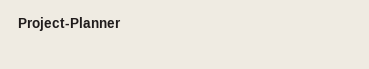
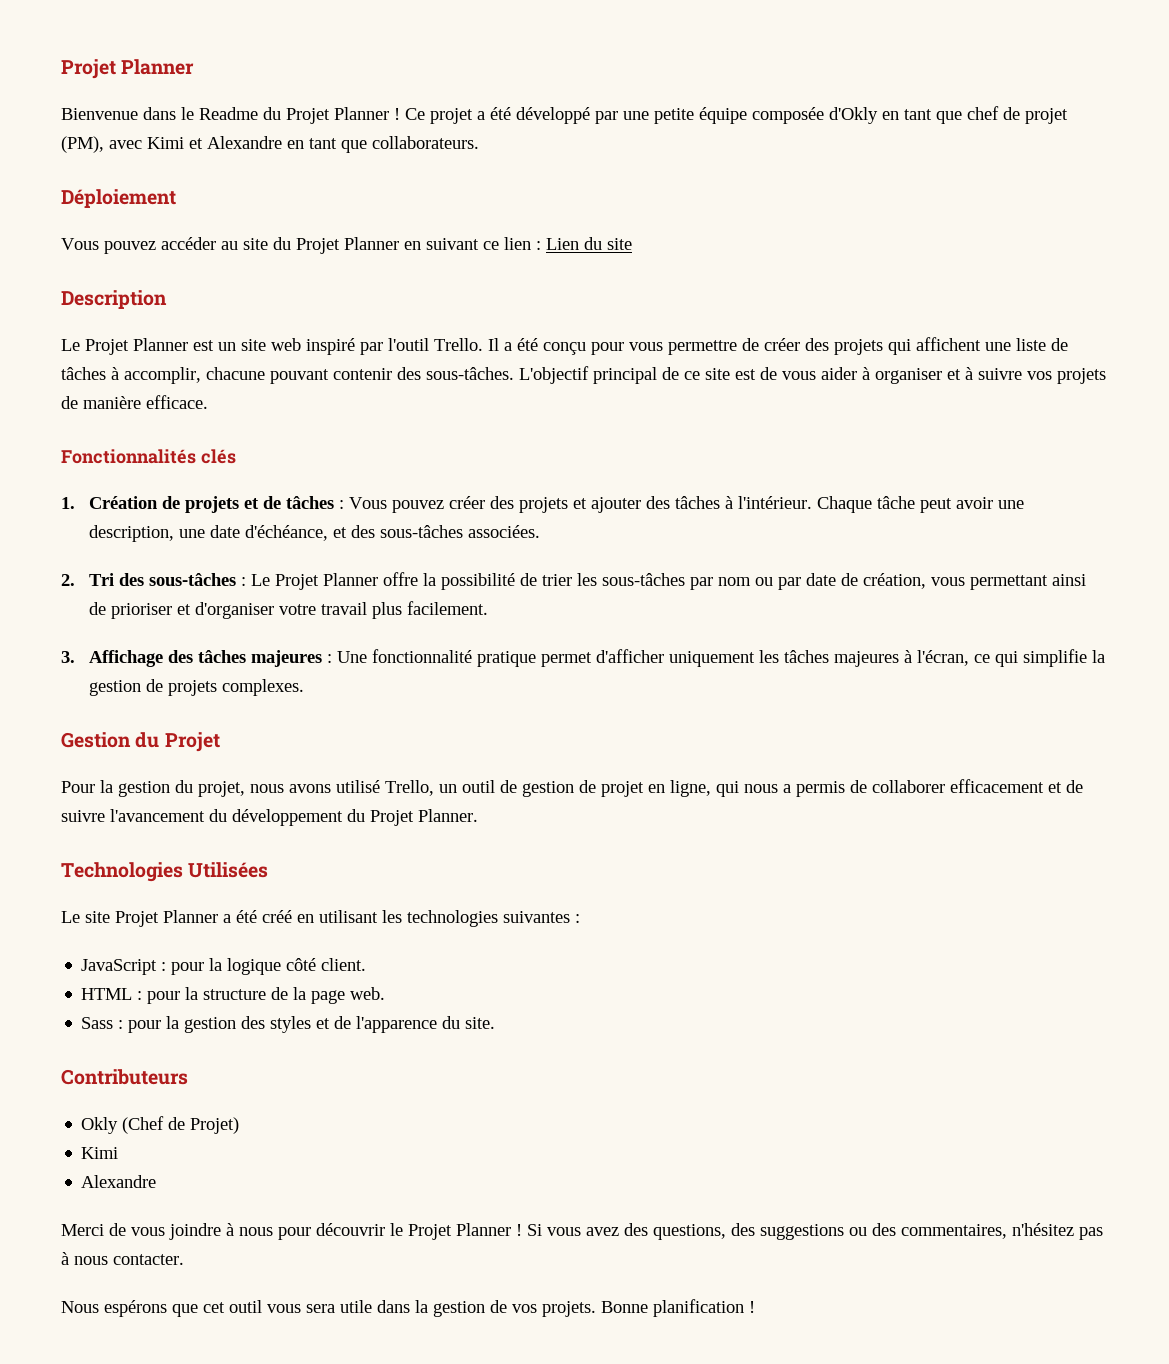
[18,17,121,31] Project-Planner -> [61,59,195,79] [61,106,1068,124] [61,136,479,153] [61,189,176,208] [61,237,632,254] [61,290,167,309] [61,337,1068,355] [61,366,1106,384] [61,395,208,409] [61,449,236,464] [61,496,1025,513] [89,525,541,542] [61,572,1087,590] [89,601,489,619] [61,649,1106,667] [89,679,305,696] [61,732,220,752] [61,779,1083,797] [61,809,478,826] [61,862,269,882] [61,910,580,927] [81,958,367,975] [81,987,386,1004] [81,1016,496,1033] [61,1069,188,1085] [81,1116,240,1134] [81,1147,119,1159] [81,1175,157,1188] [61,1223,1103,1240] [61,1252,184,1265] [61,1299,755,1317] Projet Planner // Bienvenue dans le Readme du Projet Planner ! Ce projet a été développé par une petite équipe composée d'Okly en tant que chef de projet (PM), avec Kimi et Alexandre en tant que collaborateurs. // Déploiement // Vous pouvez accéder au site du Projet Planner en suivant ce lien : Lien du site // Description // Le Projet Planner est un site web inspiré par l'outil Trello. Il a été conçu pour vous permettre de créer des projets qui affichent une liste de tâches à accomplir, chacune pouvant contenir des sous-tâches. L'objectif principal de ce site est de vous aider à organiser et à suivre vos projets de manière efficace. // Fonctionnalités clés // 1. Création de projets et de tâches : Vous pouvez créer des projets et ajouter des tâches à l'intérieur. Chaque tâche peut avoir une description, une date d'échéance, et des sous-tâches associées. // 2. Tri des sous-tâches : Le Projet Planner offre la possibilité de trier les sous-tâches par nom ou par date de création, vous permettant ainsi de prioriser et d'organiser votre travail plus facilement. // 3. Affichage des tâches majeures : Une fonctionnalité pratique permet d'afficher uniquement les tâches majeures à l'écran, ce qui simplifie la gestion de projets complexes. // Gestion du Projet // Pour la gestion du projet, nous avons utilisé Trello, un outil de gestion de projet en ligne, qui nous a permis de collaborer efficacement et de suivre l'avancement du développement du Projet Planner. // Technologies Utilisées // Le site Projet Planner a été créé en utilisant les technologies suivantes : // JavaScript : pour la logique côté client. // HTML : pour la structure de la page web. // Sass : pour la gestion des styles et de l'apparence du site. // Contributeurs // Okly (Chef de Projet) // Kimi // Alexandre // Merci de vous joindre à nous pour découvrir le Projet Planner ! Si vous avez des questions, des suggestions ou des commentaires, n'hésitez pas à nous contacter. // Nous espérons que cet outil vous sera utile dans la gestion de vos projets. Bonne planification !

